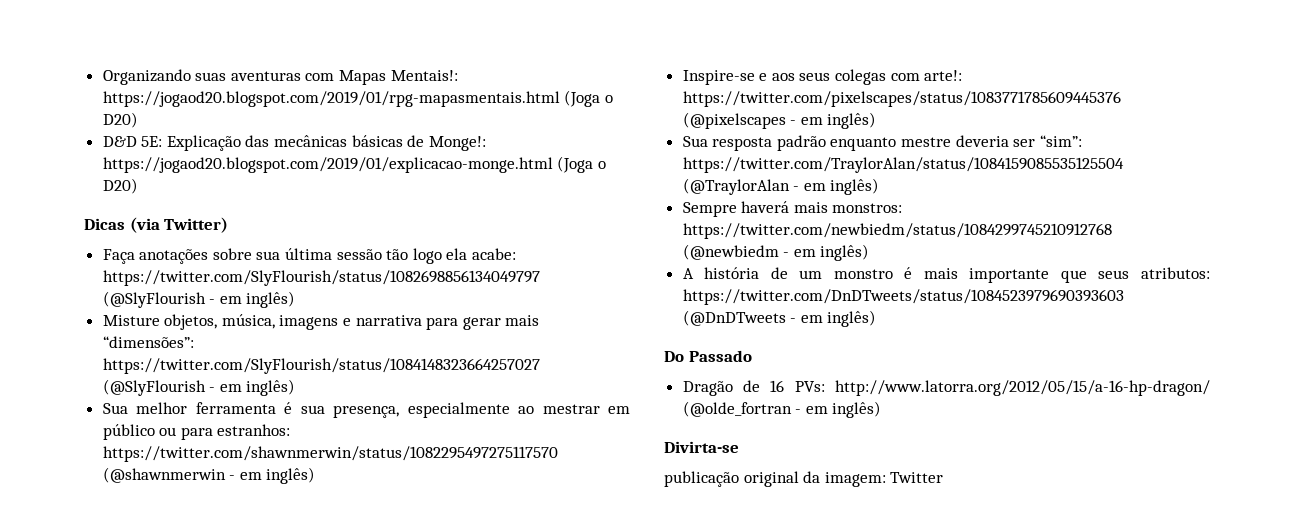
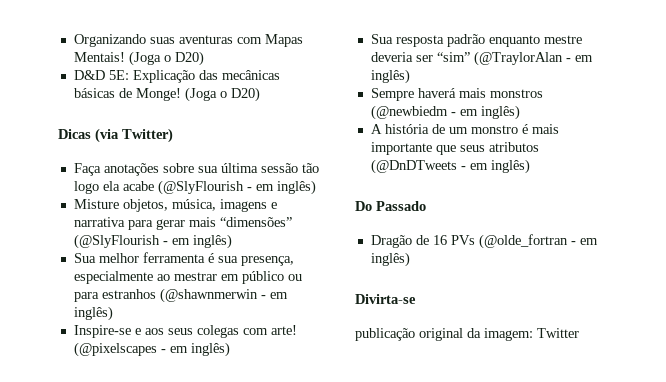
[390,70,458,81] [102,91,560,107] Mentais!: https://jogaod20.blogspot.com/2019/01/rpg-mapasmentais.html -> [73,52,125,62] Mentais!
[428,136,486,151] [102,157,553,173] Monge!: https://jogaod20.blogspot.com/2019/01/explicacao-monge.html -> [135,88,181,101] Monge!
[472,248,517,260] [102,270,540,286] acabe: https://twitter.com/SlyFlourish/status/1082698856134049797 -> [122,181,154,191] acabe
[102,336,194,348] [102,358,540,374] “dimensões”: https://twitter.com/SlyFlourish/status/1084148323664257027 -> [219,217,292,227] “dimensões”
[217,424,291,436] [102,446,558,462] estranhos: https://twitter.com/shawnmerwin/status/1082295497275117570 -> [101,289,156,299] estranhos
[924,70,963,81] [682,91,1121,107] arte!: https://twitter.com/pixelscapes/status/1083771785609445376 -> [270,325,297,335] arte!
[1039,135,1082,147] [682,157,1124,173] “sim”: https://twitter.com/TraylorAlan/status/1084159085535125504 -> [436,52,470,62] “sim”
[832,203,903,213] [682,223,1112,239] monstros: https://twitter.com/newbiedm/status/1084299745210912768 -> [489,89,543,98] monstros
[1140,267,1210,279] [682,289,1124,305] atributos: https://twitter.com/DnDTweets/status/1084523979690393603 -> [488,142,539,152] atributos
[794,380,1210,396] PVs: http://www.latorra.org/2012/05/15/a-16-hp-dragon/ -> [450,235,475,245] PVs

